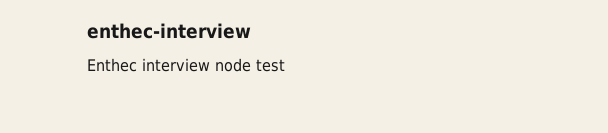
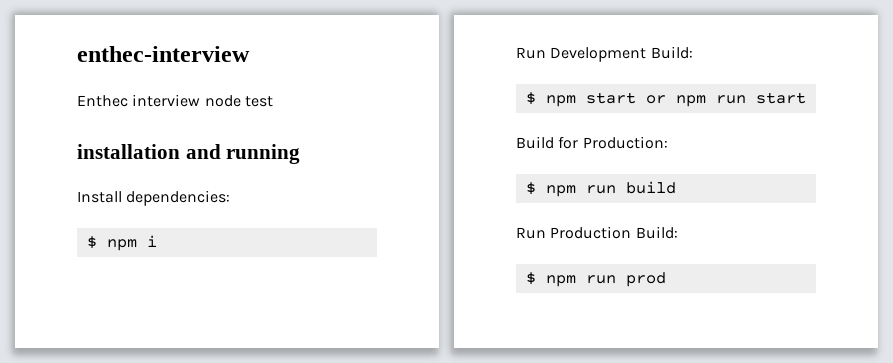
(285, 65) none -> [77,144,301,164] [77,190,231,206] [86,235,157,251] [516,46,693,62] [525,92,806,107] [516,136,668,149] [525,181,676,197] [516,226,678,239] [525,272,666,287] // installation and running // Install dependencies: // $ npm i // Run Development Build: // $ npm start or npm run start // Build for Production: // $ npm run build // Run Production Build: // $ npm run prod

